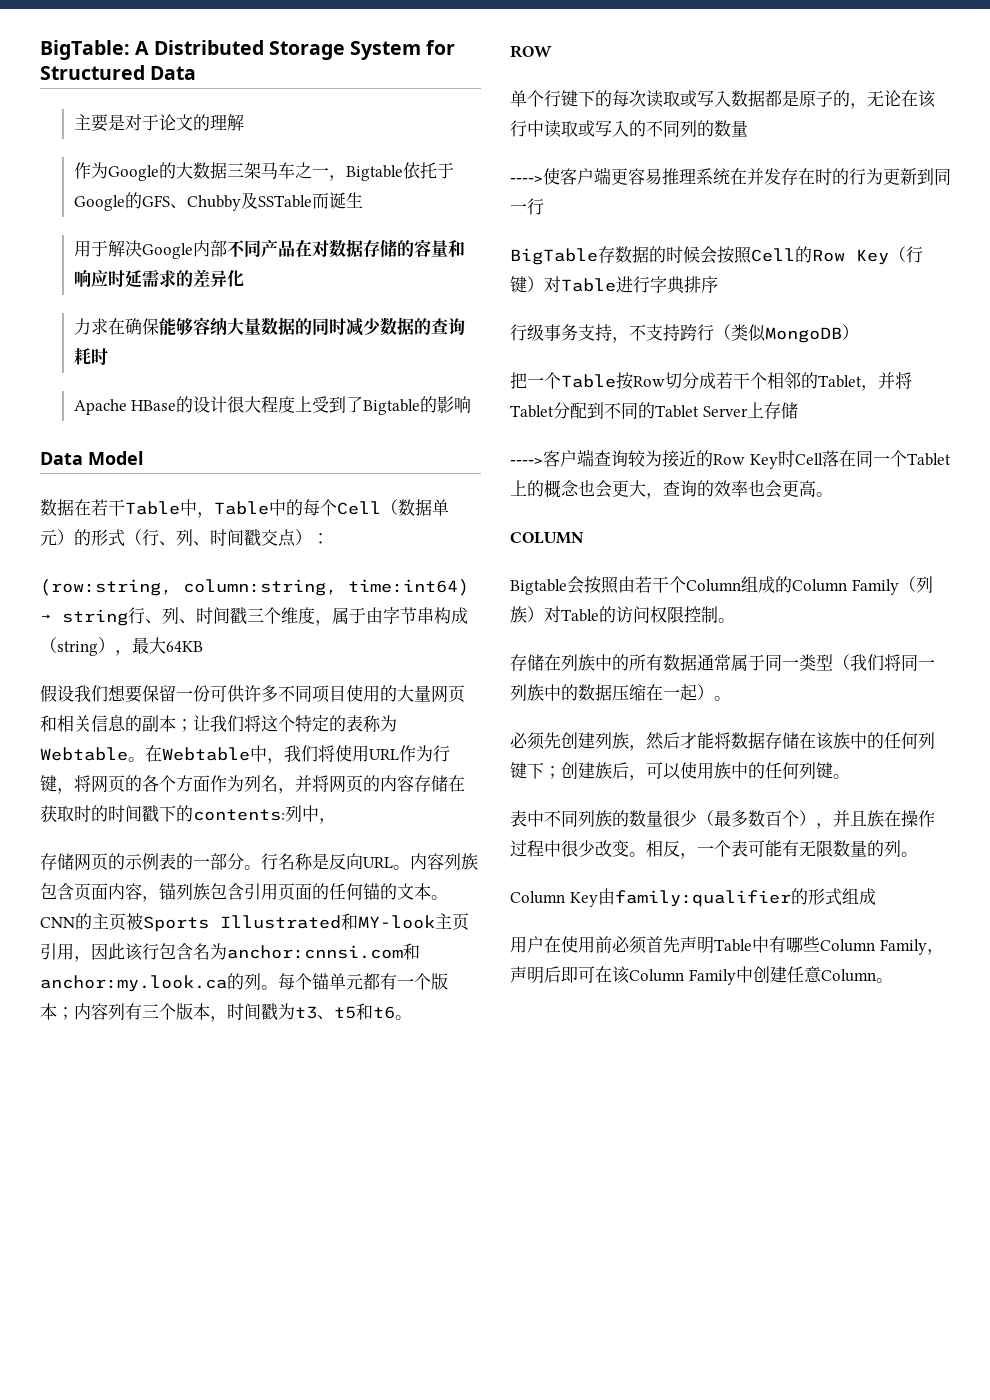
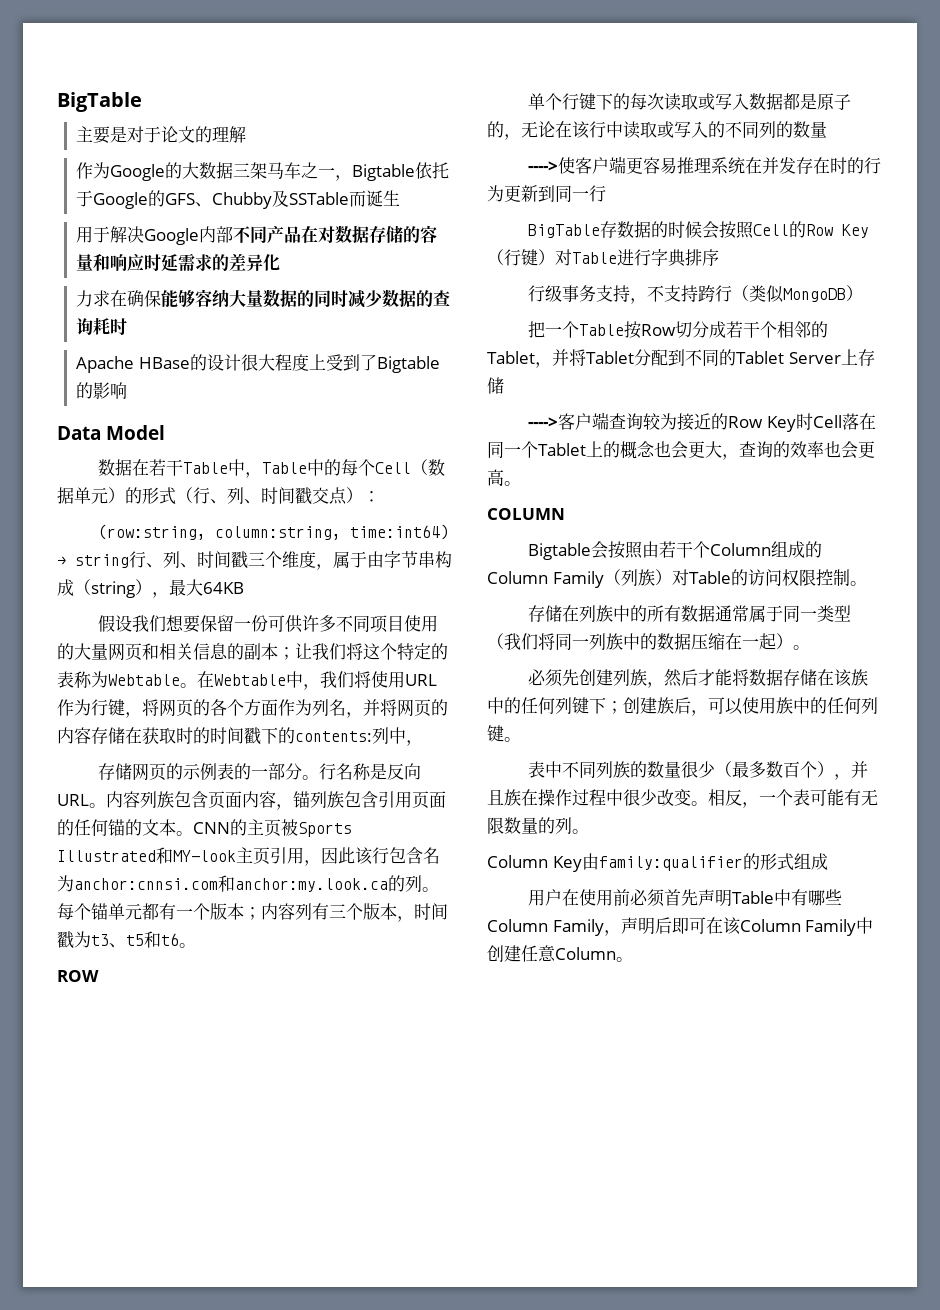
[40,40,456,60] [40,65,197,80] BigTable: A Distributed Storage System for Structured Data -> [57,92,142,112] BigTable

